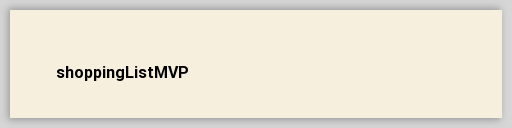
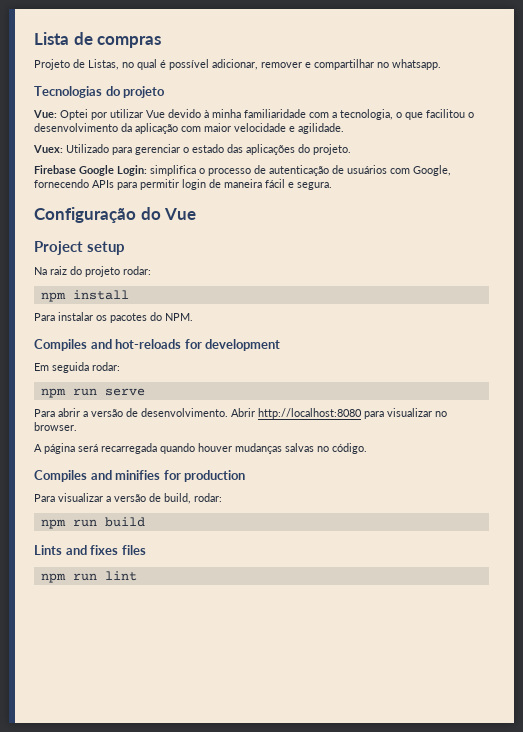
[56,66,189,81] shoppingListMVP -> [34,32,162,48] [34,59,441,70] [34,86,166,98] [33,109,474,120] [34,123,344,134] [33,144,351,155] [34,165,451,176] [34,179,332,190] [34,207,197,223] [34,241,126,255] [34,266,151,277] [40,290,129,302] [34,312,193,323] [34,339,281,351] [34,362,120,373] [40,388,145,398] [34,408,447,419] [34,422,77,431] [34,443,367,454] [34,470,246,482] [34,493,222,504] [40,517,145,529] [34,545,146,555] [40,571,137,583] Lista de compras // Projeto de Listas, no qual é possível adicionar, remover e compartilhar no whatsapp. // Tecnologias do projeto // Vue: Optei por utilizar Vue devido à minha familiaridade com a tecnologia, o que facilitou o desenvolvimento da aplicação com maior velocidade e agilidade. // Vuex: Utilizado para gerenciar o estado das aplicações do projeto. // Firebase Google Login: simplifica o processo de autenticação de usuários com Google, fornecendo APIs para permitir login de maneira fácil e segura. // Configuração do Vue // Project setup // Na raiz do projeto rodar: // npm install // Para instalar os pacotes do NPM. // Compiles and hot-reloads for development // Em seguida rodar: // npm run serve // Para abrir a versão de desenvolvimento. Abrir http://localhost:8080 para visualizar no browser. // A página será recarregada quando houver mudanças salvas no código. // Compiles and minifies for production // Para visualizar a versão de build, rodar: // npm run build // Lints and fixes files // npm run lint

